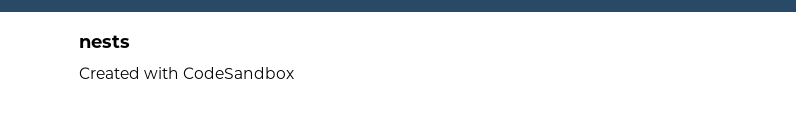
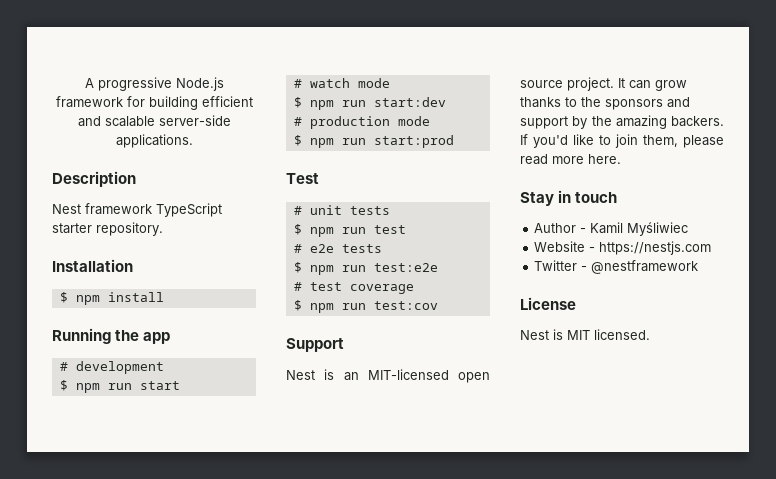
[79,35,130,48] [79,67,295,79] nests // Created with CodeSandbox -> [84,77,224,91] [55,96,253,110] [77,115,231,127] [115,134,193,148] [52,171,136,187] [52,203,222,217] [52,222,163,236] [52,259,133,272] [59,292,164,305] [52,328,171,344] [59,361,164,374] [59,380,180,393] [293,78,390,88] [293,97,446,110] [293,116,430,129] [293,135,454,148] [286,173,319,184] [293,205,390,215] [293,224,406,237] [293,244,382,253] [293,262,438,275] [293,282,414,294] [293,300,438,313] [286,338,344,352] [286,369,490,383] [520,77,687,91] [520,97,690,110] [520,115,724,129] [520,134,724,148] [520,154,621,165] [520,190,618,206] [534,222,689,236] [534,241,712,255] [534,260,699,274] [520,297,576,310] [520,329,650,340] A progressive Node.js framework for building efficient and scalable server-side applications. // Description // Nest framework TypeScript starter repository. // Installation // $ npm install // Running the app // # development // $ npm run start // # watch mode // $ npm run start:dev // # production mode // $ npm run start:prod // Test // # unit tests // $ npm run test // # e2e tests // $ npm run test:e2e // # test coverage // $ npm run test:cov // Support // Nest is an MIT-licensed open source project. It can grow thanks to the sponsors and support by the amazing backers. If you'd like to join them, please read more here. // Stay in touch // Author - Kamil Myśliwiec // Website - https://nestjs.com // Twitter - @nestframework // License // Nest is MIT licensed.

